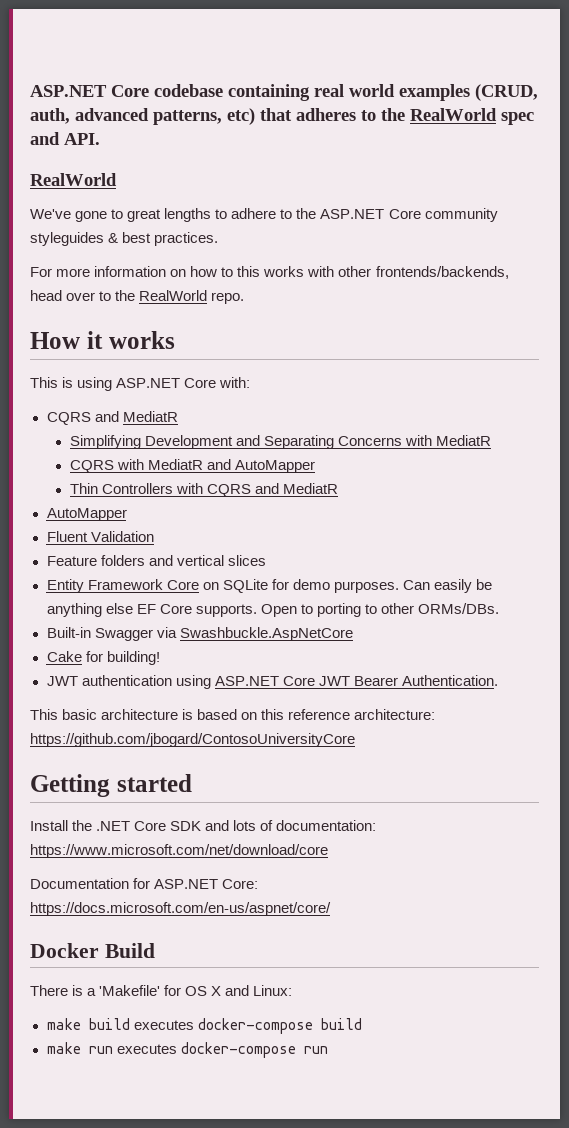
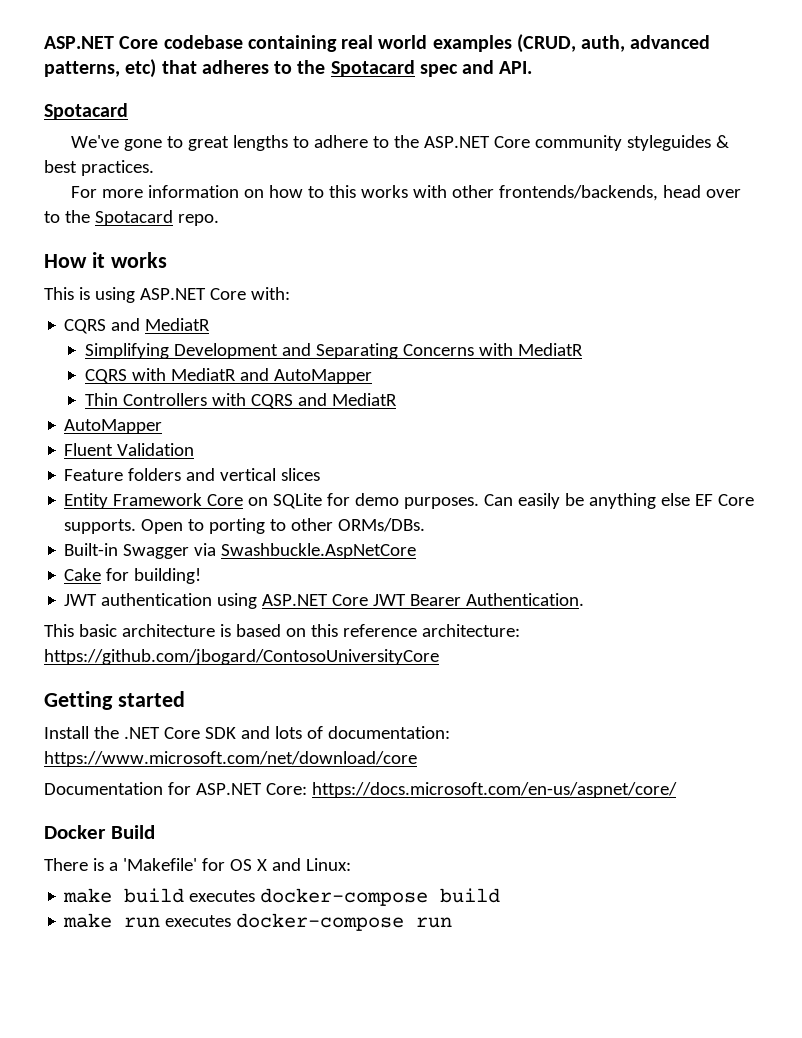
[410,108,497,121] RealWorld -> [330,60,415,77] Spotacard
[30,173,117,186] RealWorld -> [44,103,128,120] Spotacard
[139,290,208,301] RealWorld -> [94,210,173,226] Spotacard

